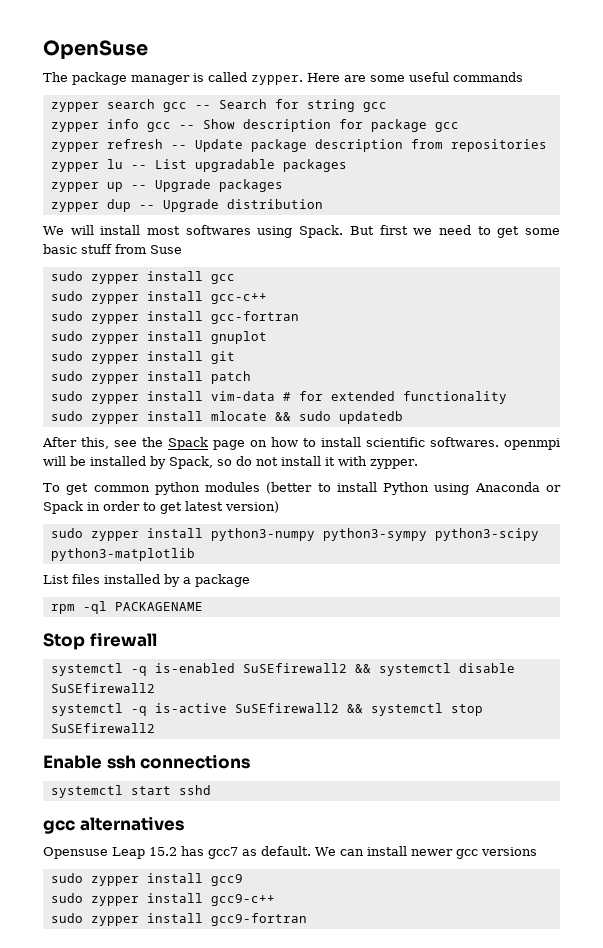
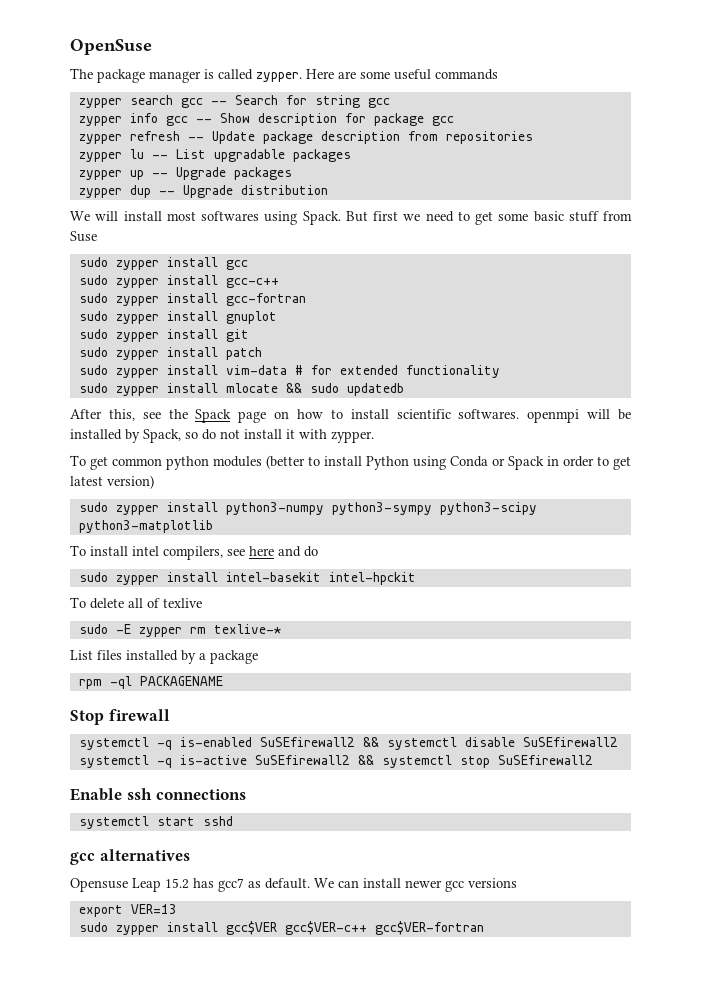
[474,482,540,492] Anaconda -> [450,456,488,467] Conda
(195, 554) none -> [70,545,318,560] [78,572,416,585] [70,597,202,609] [78,624,281,637] // To install intel compilers, see here and do // sudo zypper install intel-basekit intel-hpckit // To delete all of texlive // sudo -E zypper rm texlive-*
[50,873,243,886] [50,893,275,906] [50,913,307,926] sudo zypper install gcc9 // sudo zypper install gcc9-c++ // sudo zypper install gcc9-fortran -> [78,904,177,917] [78,921,484,935] export VER=13 // sudo zypper install gcc$VER gcc$VER-c++ gcc$VER-fortran

